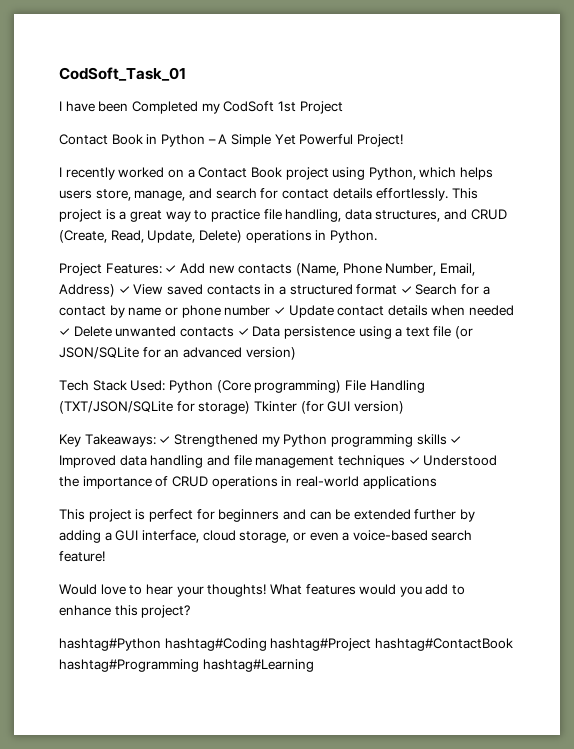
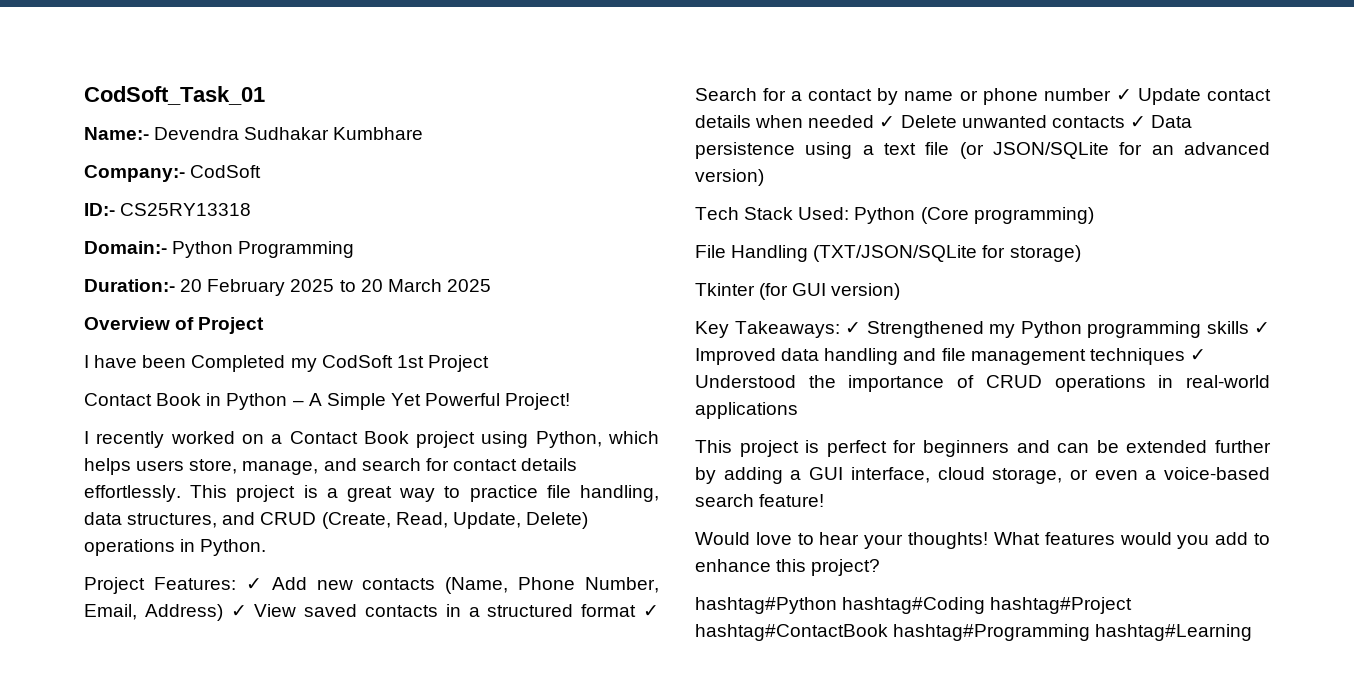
(186, 74) none -> [84,127,424,140] [84,165,262,182] [84,203,252,216] [84,241,355,258] [84,279,491,296] [84,317,265,334] // Name:- Devendra Sudhakar Kumbhare // Company:- CodSoft // ID:- CS25RY13318 // Domain:- Python Programming // Duration:- 20 February 2025 to 20 March 2025 // Overview of Project
(342, 386) none -> (1094, 215) //
(251, 407) none -> (1081, 253) //

